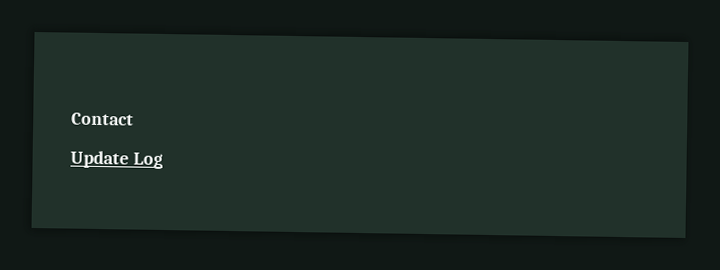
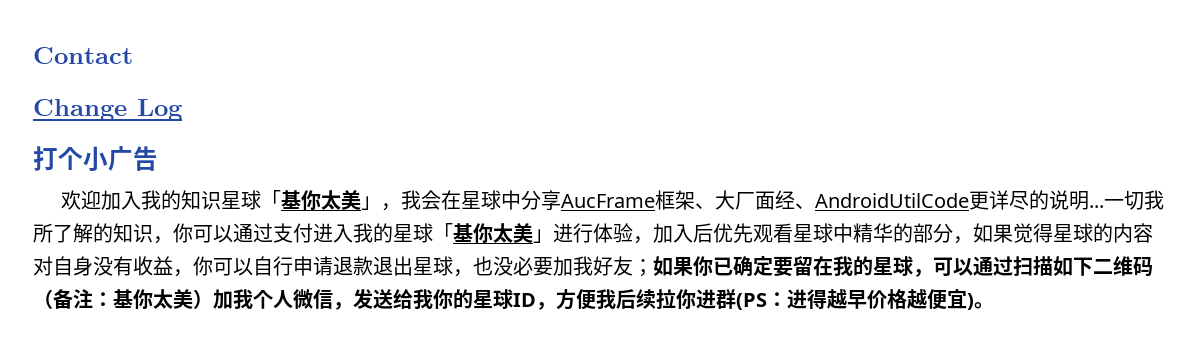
[70,150,129,169] Update -> [33,99,127,121] Change
(163, 160) none -> [33,146,158,172] [61,190,1165,211] [33,223,1153,244] [33,256,1153,277] [33,289,994,310] // 打个小广告 // 欢迎加入我的知识星球「基你太美」，我会在星球中分享AucFrame框架、大厂面经、AndroidUtilCode更详尽的说明...一切我所了解的知识，你可以通过支付进入我的星球「基你太美」进行体验，加入后优先观看星球中精华的部分，如果觉得星球的内容对自身没有收益，你可以自行申请退款退出星球，也没必要加我好友；如果你已确定要留在我的星球，可以通过扫描如下二维码（备注：基你太美）加我个人微信，发送给我你的星球ID，方便我后续拉你进群(PS：进得越早价格越便宜)。

